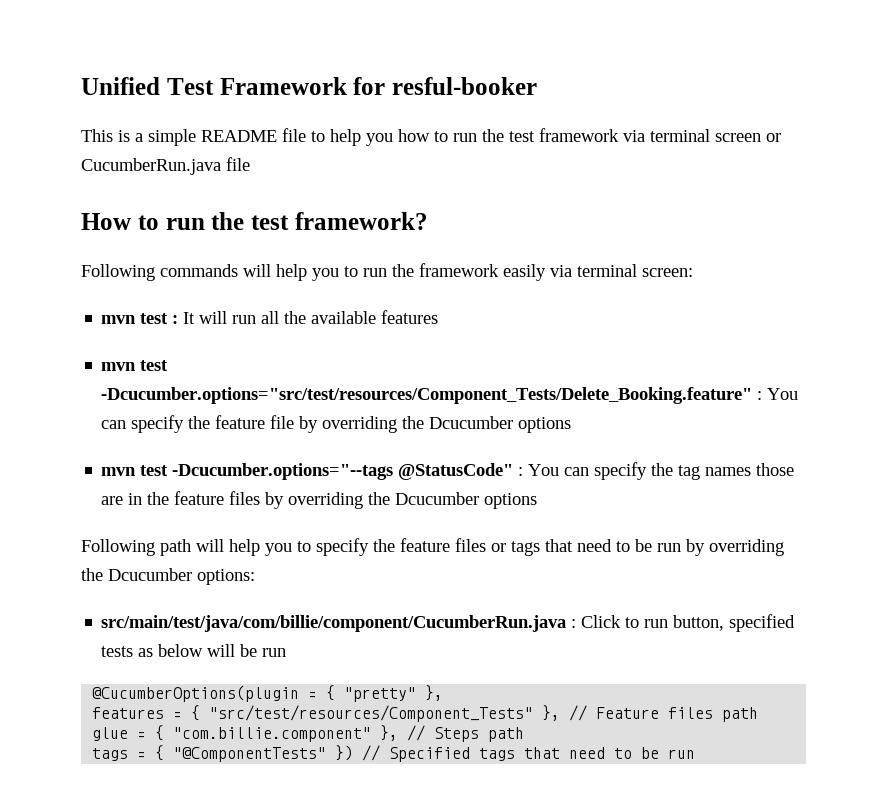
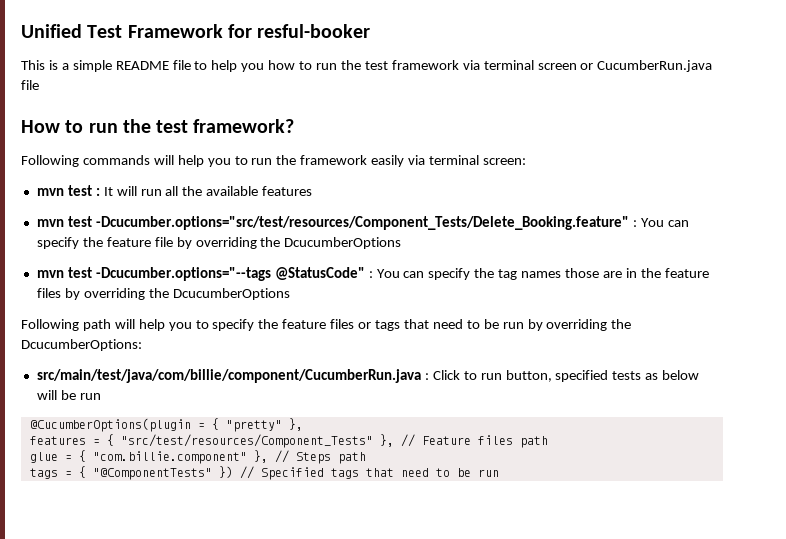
[429,416,572,433] Dcucumber options -> [284,237,402,249] DcucumberOptions
[395,492,538,509] Dcucumber options -> [172,288,290,300] DcucumberOptions
[108,568,255,585] Dcucumber options: -> [21,339,142,351] DcucumberOptions:

